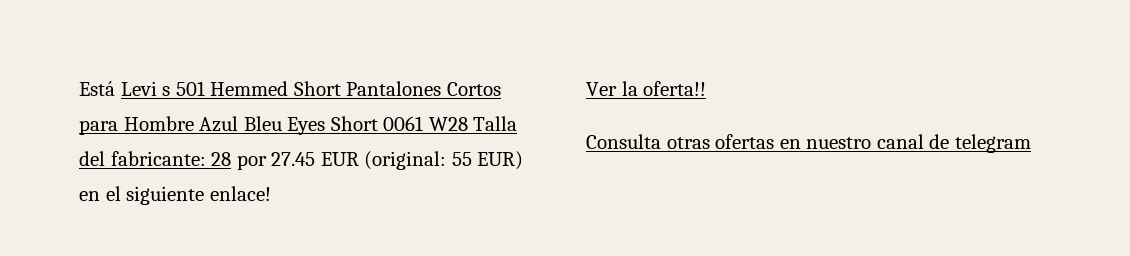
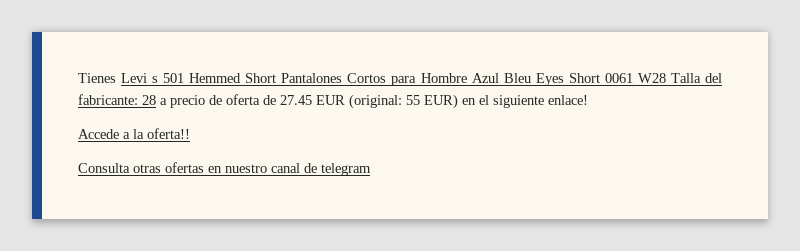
[79,81,115,96] Está -> [78,73,116,83] Tienes
[236,155,267,170] por -> [160,94,276,108] a precio de oferta de
[586,82,617,96] Ver -> [78,129,130,139] Accede a

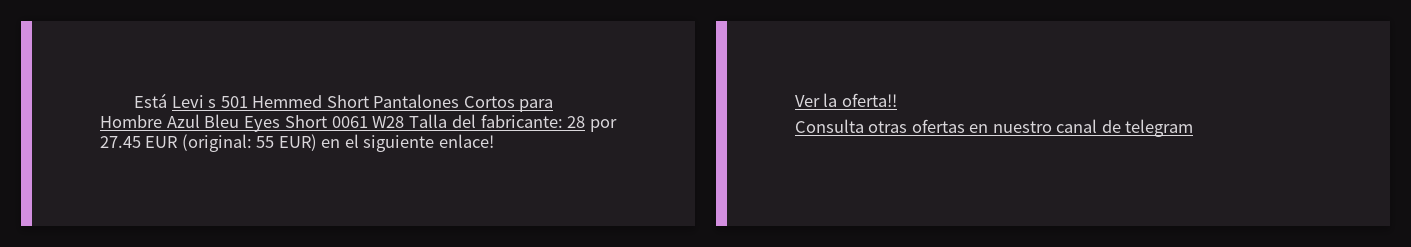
[78,73,116,83] Tienes -> [134,93,168,108] Está
[160,94,276,108] a precio de oferta de -> [590,119,618,132] por
[78,129,130,139] Accede a -> [795,95,820,107] Ver

